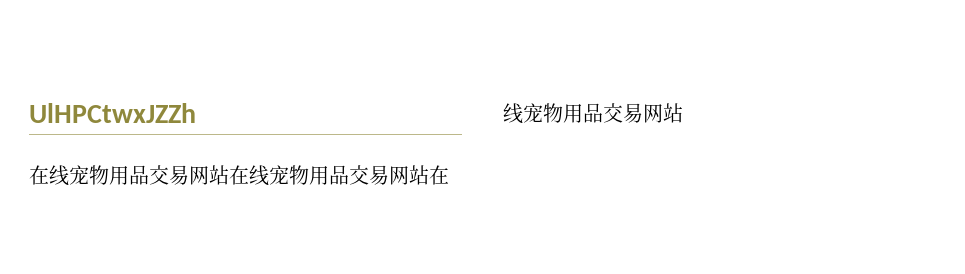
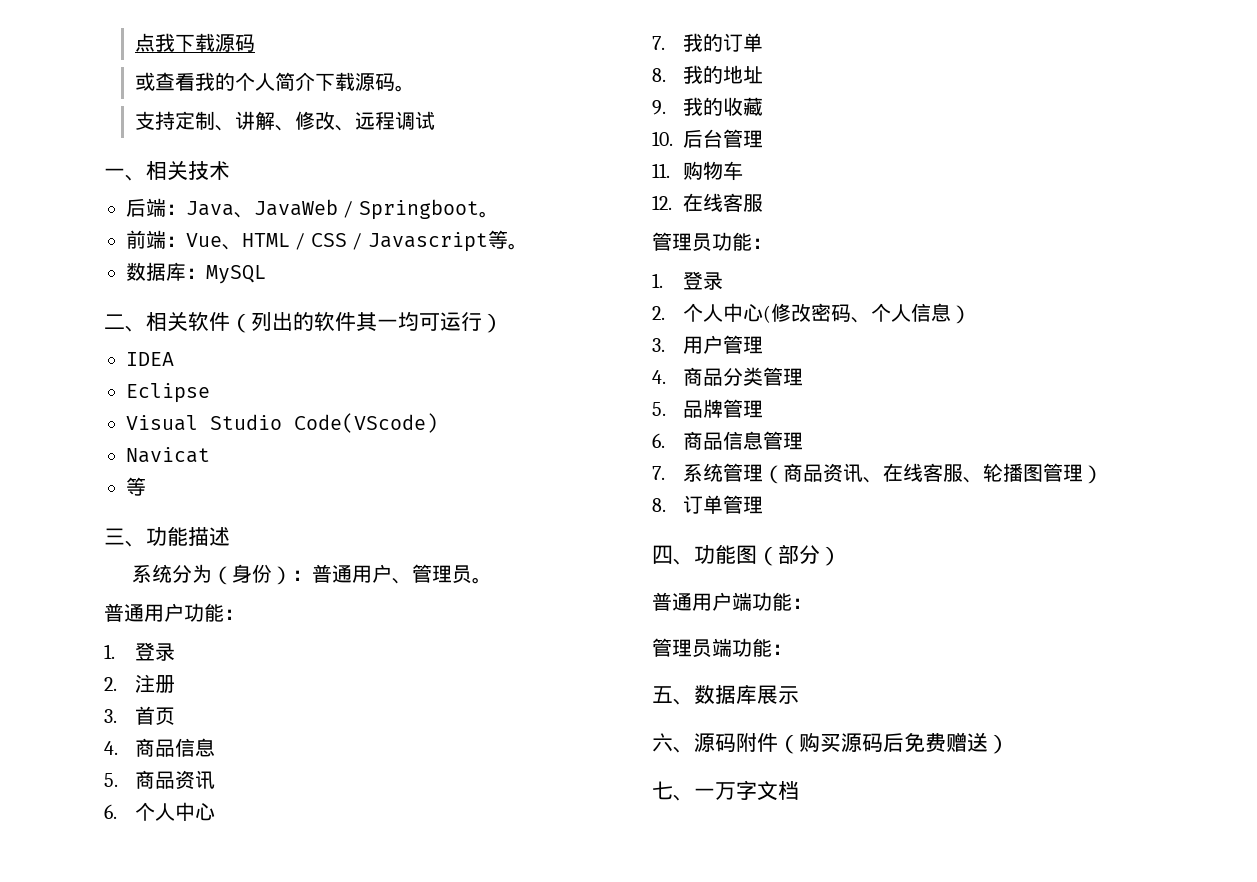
[29,103,196,123] [29,165,449,186] [503,103,683,124] UlHPCtwxJZZh // 在线宠物用品交易网站在线宠物用品交易网站在线宠物用品交易网站 -> [134,33,255,52] [134,72,415,92] [134,111,435,131] [104,160,230,181] [126,198,499,220] [126,230,528,252] [126,262,266,284] [104,311,503,333] [126,352,174,366] [126,383,210,403] [126,413,438,433] [126,447,210,463] [126,477,146,496] [104,526,230,547] [131,564,492,585] [104,603,244,622] [104,642,175,661] [104,674,175,693] [104,706,175,725] [104,738,215,757] [104,770,215,790] [104,802,215,821] [652,33,763,52] [652,65,763,84] [652,97,763,116] [652,129,763,148] [652,161,743,181] [652,193,763,212] [652,232,772,252] [652,271,723,290] [652,303,971,324] [652,335,763,354] [652,367,803,386] [652,399,763,418] [652,431,803,450] [652,463,1103,484] [652,495,763,514] [652,544,841,566] [652,592,812,611] [652,638,792,658] [652,684,799,705] [652,732,1009,754] [652,780,799,801] 点我下载源码 // 或查看我的个人简介下载源码。 // 支持定制、讲解、修改、远程调试 // 一、相关技术 // 后端：Java、JavaWeb / Springboot。 // 前端：Vue、HTML / CSS / Javascript等。 // 数据库：MySQL // 二、相关软件（列出的软件其一均可运行） // IDEA // Eclipse // Visual Studio Code(VScode) // Navicat // 等 // 三、功能描述 // 系统分为（身份）：普通用户、管理员。 // 普通用户功能： // 1.登录 // 2.注册 // 3.首页 // 4.商品信息 // 5.商品资讯 // 6.个人中心 // 7.我的订单 // 8.我的地址 // 9.我的收藏 // 10.后台管理 // 11.购物车 // 12.在线客服 // 管理员功能： // 1.登录 // 2.个人中心(修改密码、个人信息） // 3.用户管理 // 4.商品分类管理 // 5.品牌管理 // 6.商品信息管理 // 7.系统管理（商品资讯、在线客服、轮播图管理） // 8.订单管理 // 四、功能图（部分） // 普通用户端功能： // 管理员端功能： // 五、数据库展示 // 六、源码附件（购买源码后免费赠送） // 七、一万字文档

